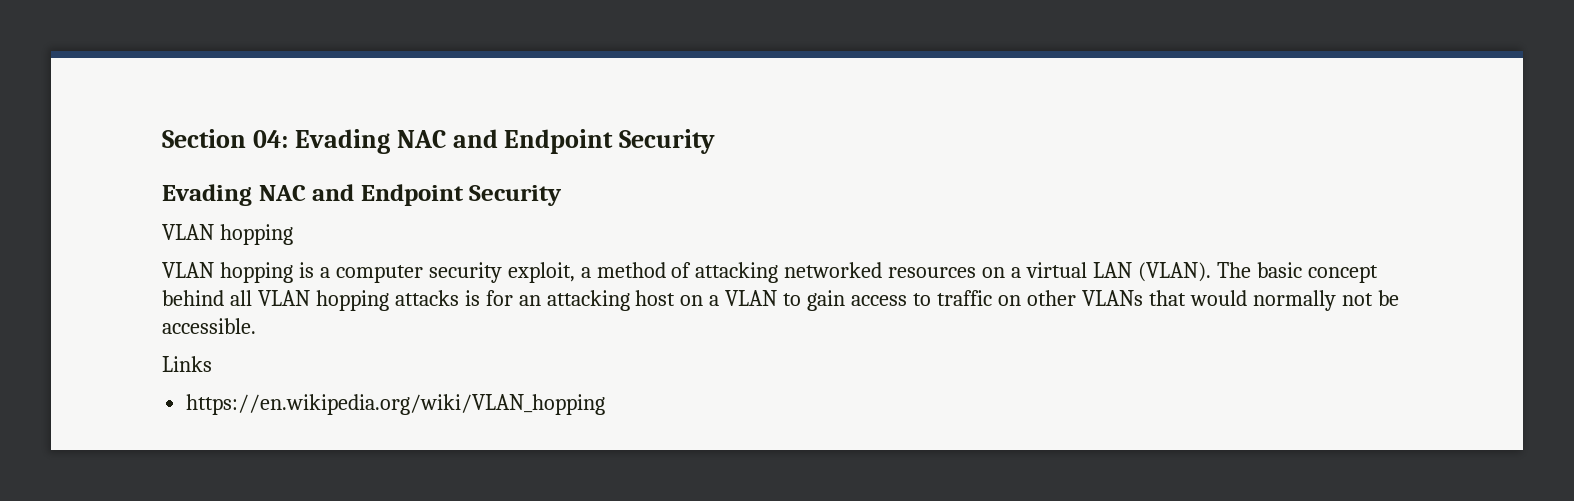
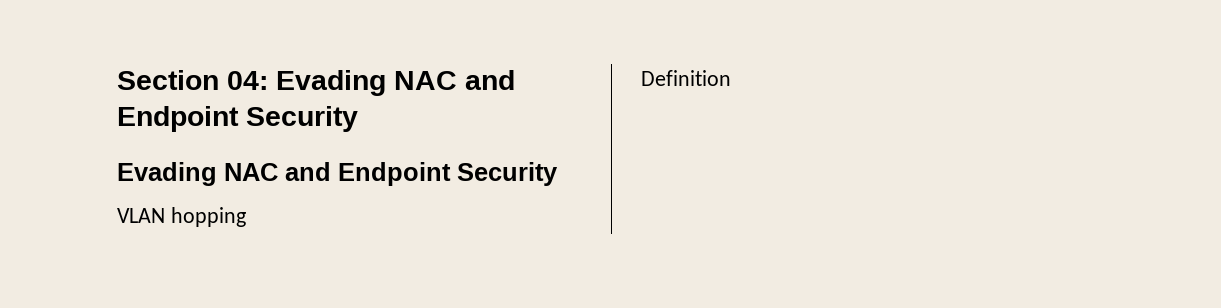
[162,262,1378,283] [162,290,1399,311] [162,318,256,334] [162,356,212,372] [186,394,606,415] VLAN hopping is a computer security exploit, a method of attacking networked resources on a virtual LAN (VLAN). The basic concept behind all VLAN hopping attacks is for an attacking host on a VLAN to gain access to traffic on other VLANs that would normally not be accessible. // Links // https://en.wikipedia.org/wiki/VLAN_hopping -> [641,70,731,86] Definition

